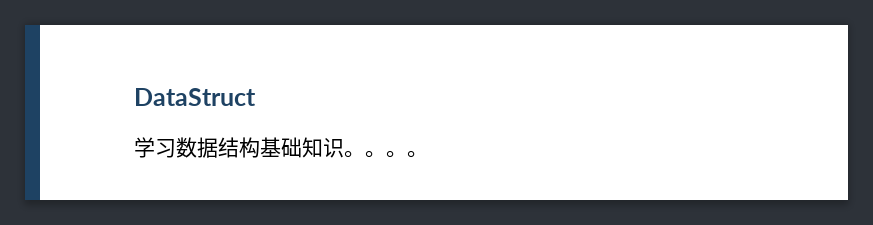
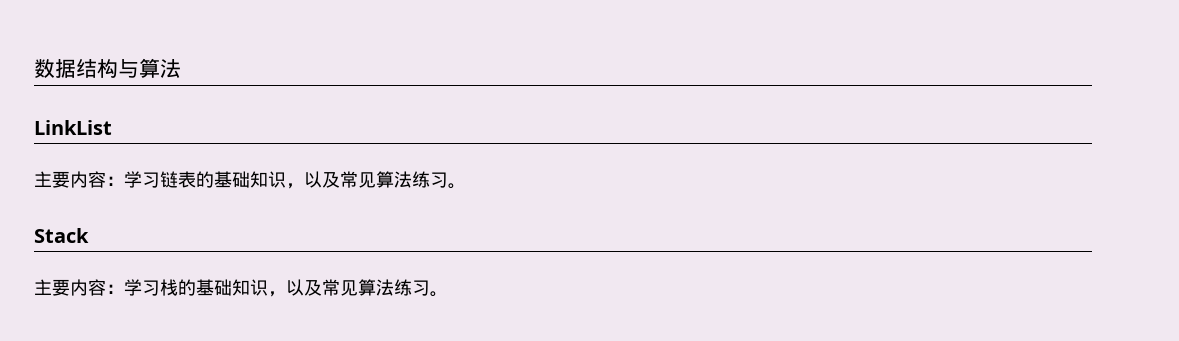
[134,88,256,106] [134,137,407,158] DataStruct // 学习数据结构基础知识。。。 -> [34,58,181,78] [34,120,112,135] [34,171,466,189] [34,228,89,243] [34,279,430,297] 数据结构与算法 // LinkList // 主要内容：学习链表的基础知识，以及常见算法练习。 // Stack // 主要内容：学习栈的基础知识，以及常见算法练习

